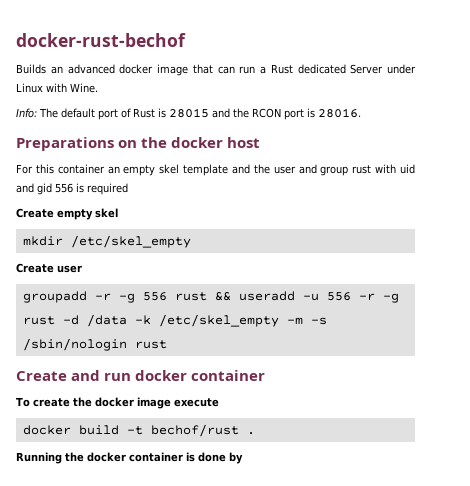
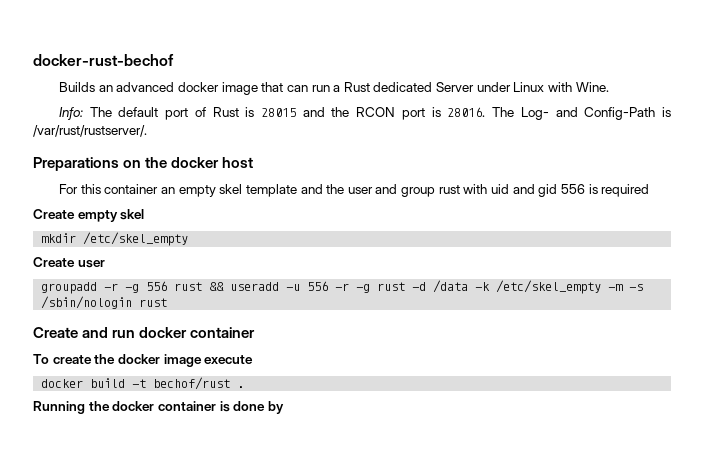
(361, 113) none -> [492,107,672,120] [33,125,147,137] The Log- and Config-Path is /var/rust/rustserver/.

